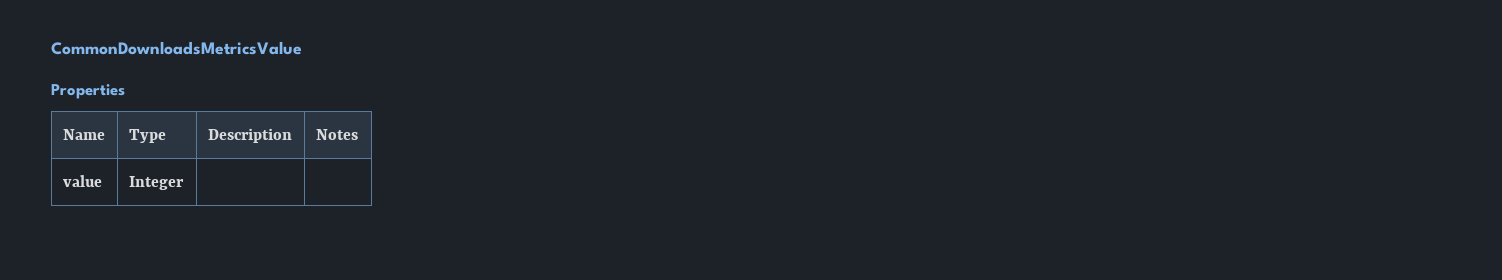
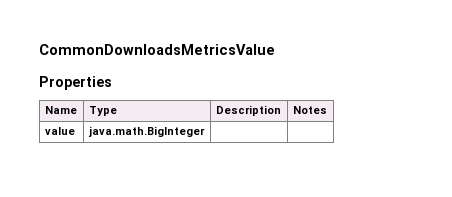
[128,176,184,190] Integer -> [87,126,205,137] java.math.BigInteger

